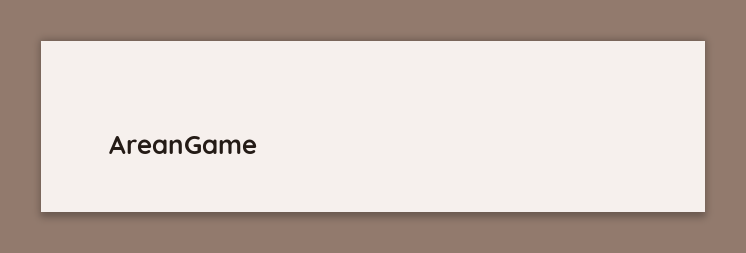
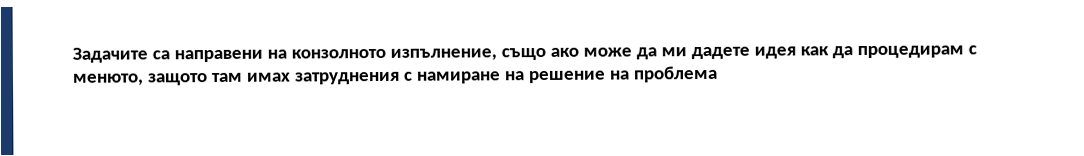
[109,135,257,154] AreanGame -> [72,45,977,63] [72,65,718,86] Задачите са направени на конзолното изпълнение, също ако може да ми дадете идея как да процедирам с менюто, защото там имах затруднения с намиране на решение на проблема

